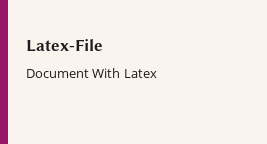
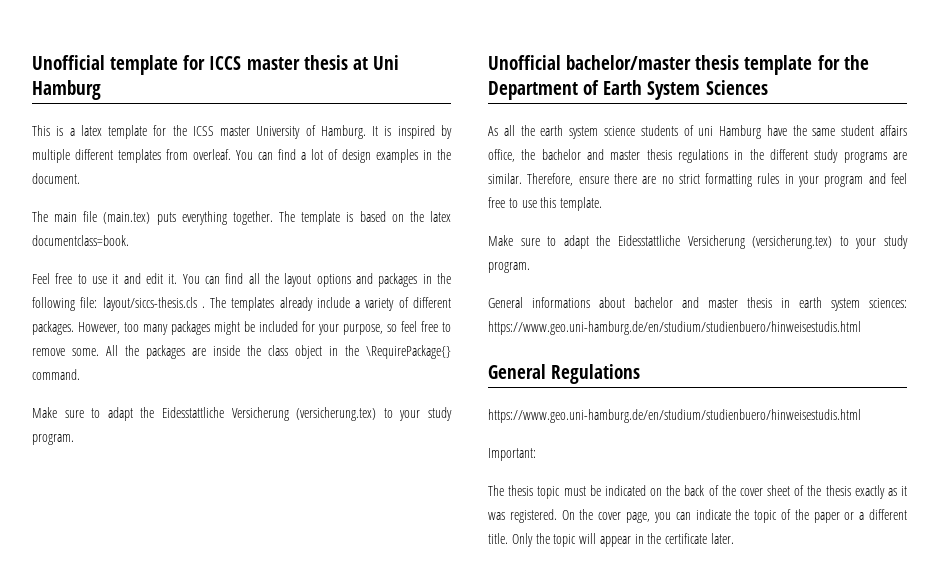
[26,39,103,52] [26,68,157,78] Latex-File // Document With Latex -> [32,55,399,75] [32,80,101,100] [32,125,452,139] [32,149,451,163] [32,173,80,184] [32,211,451,225] [32,235,129,246] [32,273,451,287] [32,297,451,311] [32,321,451,335] [32,345,451,359] [32,369,80,380] [32,407,453,421] [32,434,74,445] [488,55,869,75] [488,80,768,100] [488,125,907,139] [488,149,907,163] [488,173,908,187] [488,197,603,211] [488,235,909,249] [488,262,530,273] [488,297,907,311] [488,321,861,335] [488,364,641,384] [488,409,861,423] [488,448,536,461] [488,485,907,499] [488,509,907,523] [488,533,735,547] Unofficial template for ICCS master thesis at Uni Hamburg // This is a latex template for the ICSS master University of Hamburg. It is inspired by multiple different templates from overleaf. You can find a lot of design examples in the document. // The main file (main.tex) puts everything together. The template is based on the latex documentclass=book. // Feel free to use it and edit it. You can find all the layout options and packages in the following file: layout/siccs-thesis.cls . The templates already include a variety of different packages. However, too many packages might be included for your purpose, so feel free to remove some. All the packages are inside the class object in the \RequirePackage{} command. // Make sure to adapt the Eidesstattliche Versicherung (versicherung.tex) to your study program. // Unofficial bachelor/master thesis template for the Department of Earth System Sciences // As all the earth system science students of uni Hamburg have the same student affairs office, the bachelor and master thesis regulations in the different study programs are similar. Therefore, ensure there are no strict formatting rules in your program and feel free to use this template. // Make sure to adapt the Eidesstattliche Versicherung (versicherung.tex) to your study program. // General informations about bachelor and master thesis in earth system sciences: https://www.geo.uni-hamburg.de/en/studium/studienbuero/hinweisestudis.html // General Regulations // https://www.geo.uni-hamburg.de/en/studium/studienbuero/hinweisestudis.html // Important: // The thesis topic must be indicated on the back of the cover sheet of the thesis exactly as it was registered. On the cover page, you can indicate the topic of the paper or a different title. Only the topic will appear in the certificate later.

